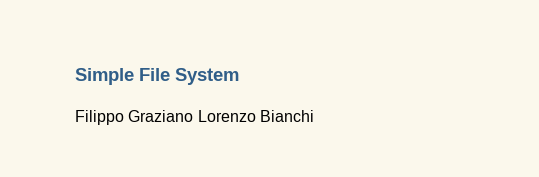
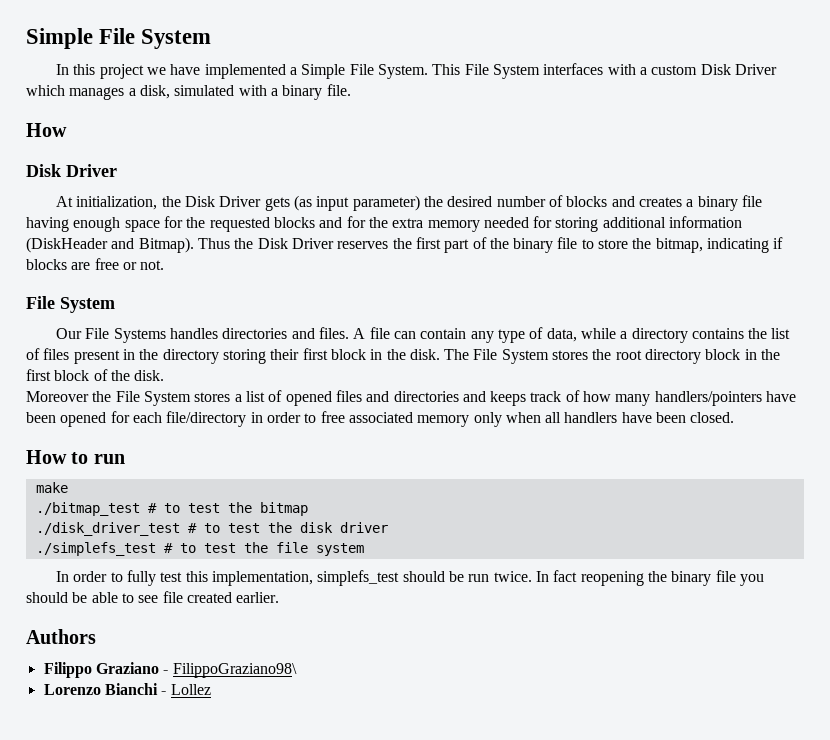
[75,110,314,125] Filippo Graziano Lorenzo Bianchi -> [56,63,777,79] [26,84,351,100] [26,123,67,137] [26,164,117,177] [56,195,762,211] [26,216,743,232] [26,237,784,253] [26,258,165,270] [26,296,115,313] [56,327,791,343] [26,348,781,364] [26,369,165,381] [26,390,797,406] [26,411,735,427] [26,450,125,464] [35,482,68,493] [35,502,308,516] [35,522,388,536] [35,542,364,556] [56,570,764,586] [26,591,280,603] [26,629,96,644] [43,662,297,678] [43,683,211,695] In this project we have implemented a Simple File System. This File System interfaces with a custom Disk Driver which manages a disk, simulated with a binary file. // How // Disk Driver // At initialization, the Disk Driver gets (as input parameter) the desired number of blocks and creates a binary file having enough space for the requested blocks and for the extra memory needed for storing additional information (DiskHeader and Bitmap). Thus the Disk Driver reserves the first part of the binary file to store the bitmap, indicating if blocks are free or not. // File System // Our File Systems handles directories and files. A file can contain any type of data, while a directory contains the list of files present in the directory storing their first block in the disk. The File System stores the root directory block in the first block of the disk. // Moreover the File System stores a list of opened files and directories and keeps track of how many handlers/pointers have been opened for each file/directory in order to free associated memory only when all handlers have been closed. // How to run // make // ./bitmap_test # to test the bitmap // ./disk_driver_test # to test the disk driver // ./simplefs_test # to test the file system // In order to fully test this implementation, simplefs_test should be run twice. In fact reopening the binary file you should be able to see file created earlier. // Authors // Filippo Graziano - FilippoGraziano98\ // Lorenzo Bianchi - Lollez

